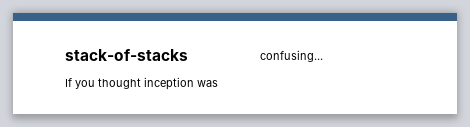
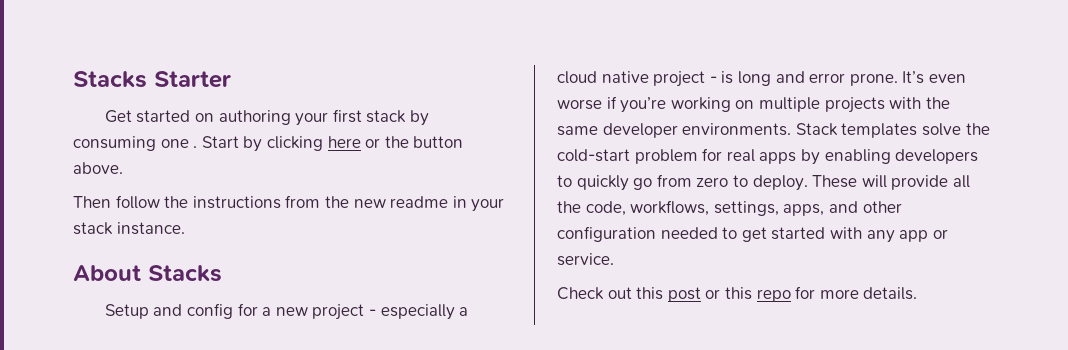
[65,49,188,61] [65,77,218,90] [260,50,323,62] stack-of-stacks // If you thought inception was confusing... -> [73,71,231,88] [104,109,429,126] [73,136,464,152] [73,162,123,174] [73,195,505,212] [73,222,185,235] [73,265,222,282] [104,303,469,320] [557,71,966,87] [557,96,950,113] [557,123,990,138] [557,148,979,165] [557,174,970,191] [557,200,902,216] [557,226,948,243] [557,253,614,266] [557,286,918,302] Stacks Starter // Get started on authoring your first stack by consuming one . Start by clicking here or the button above. // Then follow the instructions from the new readme in your stack instance. // About Stacks // Setup and config for a new project - especially a cloud native project - is long and error prone. It’s even worse if you’re working on multiple projects with the same developer environments. Stack templates solve the cold-start problem for real apps by enabling developers to quickly go from zero to deploy. These will provide all the code, workflows, settings, apps, and other configuration needed to get started with any app or service. // Check out this post or this repo for more details.

